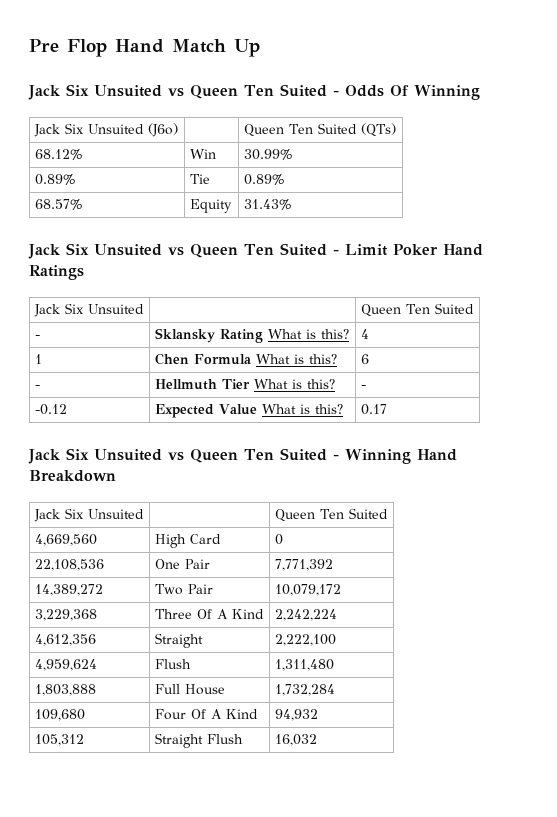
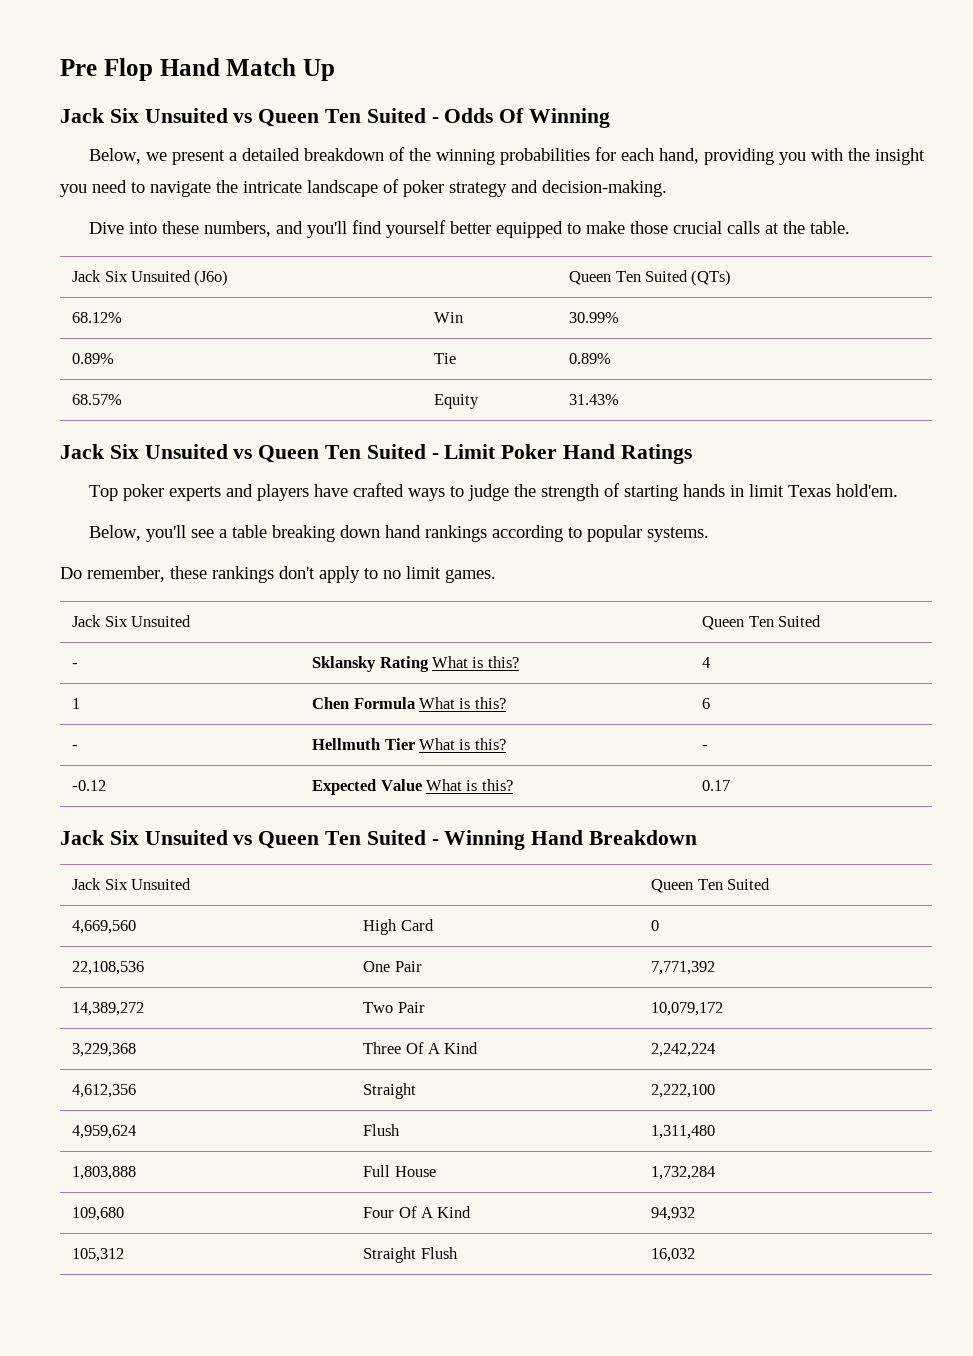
(480, 92) none -> [89,147,926,165] [60,179,667,197] [89,220,851,238] // Below, we present a detailed breakdown of the winning probabilities for each hand, providing you with the insight you need to navigate the intricate landscape of poker strategy and decision-making. // Dive into these numbers, and you'll find yourself better equipped to make those crucial calls at the table.
(84, 272) none -> [89,483,899,501] [89,525,710,542] [60,566,496,583] // Top poker experts and players have crafted ways to judge the strength of starting hands in limit Texas hold'em. // Below, you'll see a table breaking down hand rankings according to popular systems. // Do remember, these rankings don't apply to no limit games.

